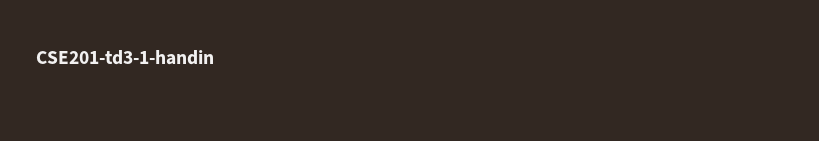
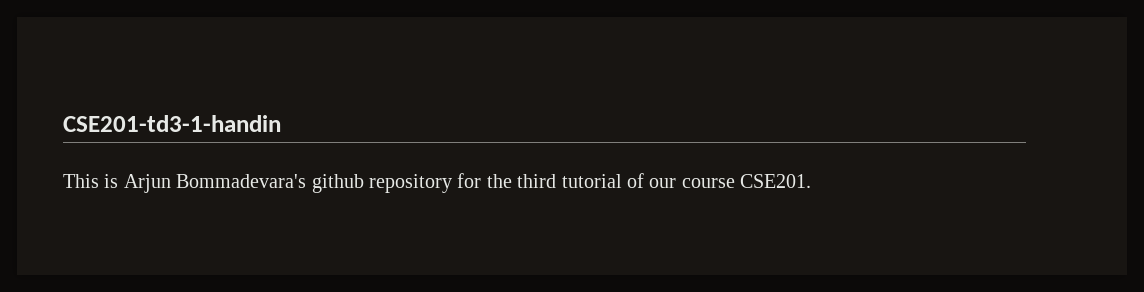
(214, 57) none -> [63,173,812,193] // This is Arjun Bommadevara's github repository for the third tutorial of our course CSE201.

